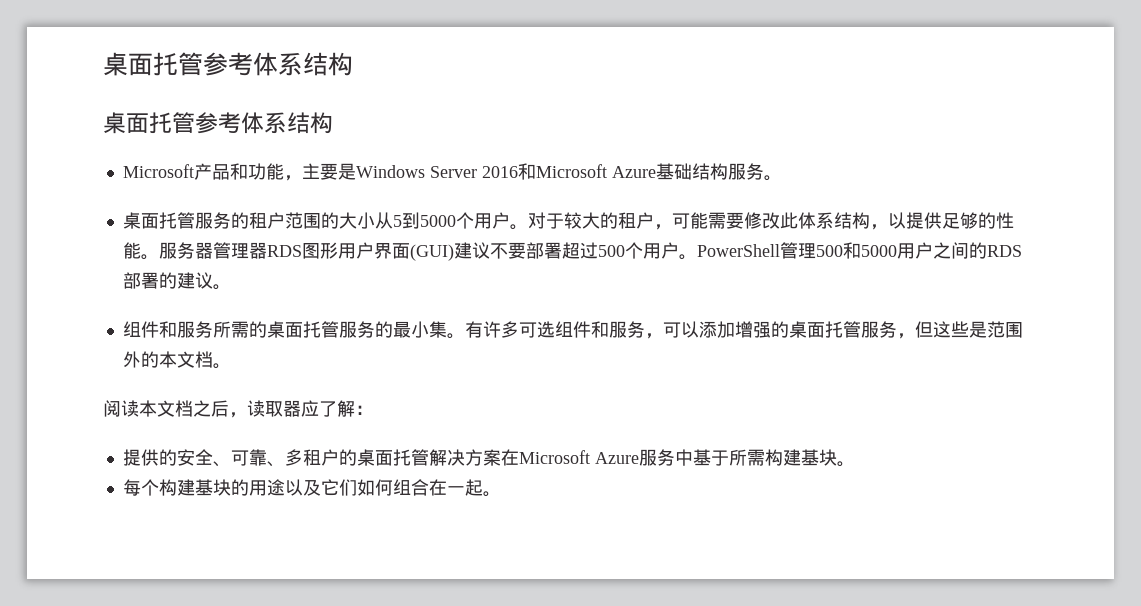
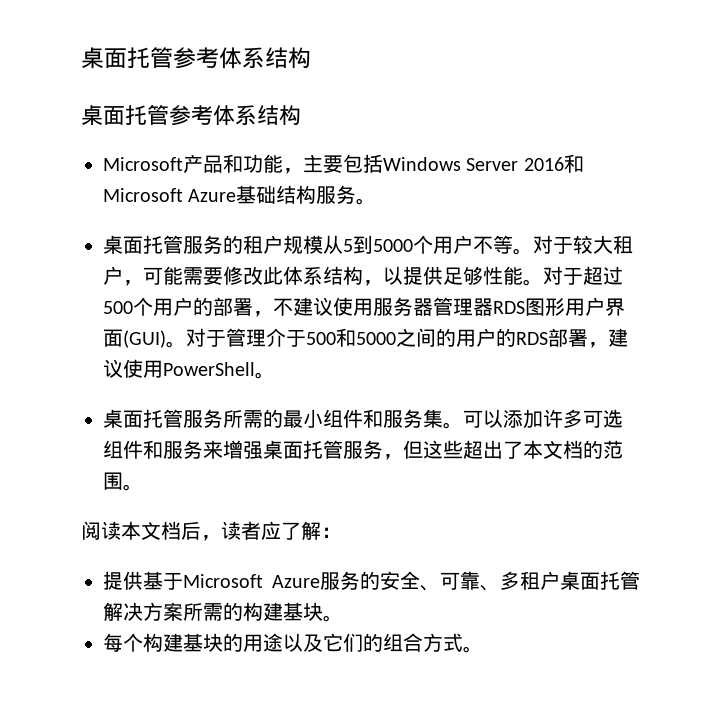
[337,163,356,180] 是 -> [343,154,383,173] 包括
[284,212,375,229] 范围的大小 -> [283,235,323,254] 规模
(510, 220) none -> [473,235,513,254] 不等
[599,212,618,229] 的 -> (613, 244) none
[977,212,1014,229] [122,242,159,260] 的性能。 -> [483,266,623,286] [103,297,373,317] 性能。对于超过500个用户的部署，不建议使用
[453,242,1022,260] [122,272,231,290] [122,321,483,339] 建议不要部署超过500个用户。PowerShell管理500和5000用户之间的RDS部署的建议。 // 组件和服务所需的桌面托管服务的最小集。有 -> [166,328,628,348] [103,359,275,379] [103,409,543,429] 。对于管理介于500和5000之间的用户的RDS部署，建议使用PowerShell。 // 桌面托管服务所需的最小组件和服务集。可以添加
[644,321,789,339] ，可以添加增强的 -> [203,440,263,459] 来增强
[968,321,1023,338] [122,351,213,368] 是范围外的本文档 -> [463,440,623,459] [103,472,123,490] 超出了本文档的范围
[193,400,211,417] 之 -> (181, 530) none
[265,400,301,417] 取器 -> [241,521,261,540] 者
(159, 457) none -> [143,571,360,590] 基于Microsoft Azure服务
[338,449,357,466] 的 -> (560, 580) none
[500,449,765,466] 在Microsoft Azure服务中基于所需 -> [183,602,243,621] 所需的
[356,479,483,496] 如何组合在一起 -> [363,633,463,652] 的组合方式

